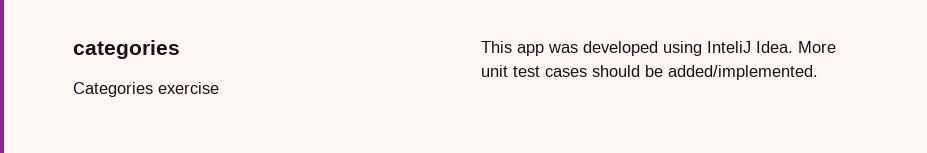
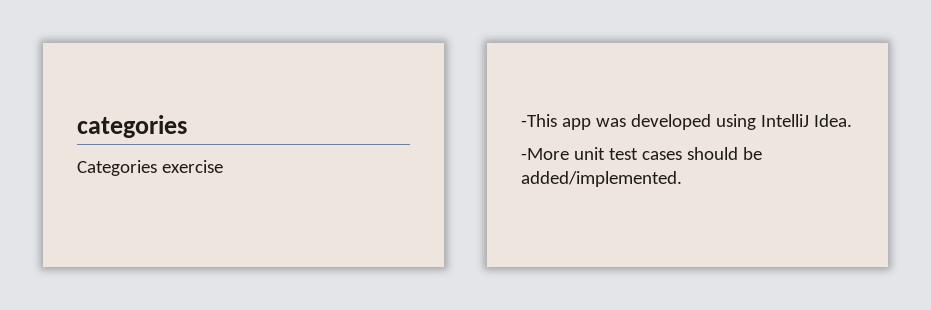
[481,41,512,53] This -> [521,114,557,127] -This
[707,41,751,53] InteliJ -> [760,114,809,127] IntelliJ
[798,41,836,53] More -> [521,148,569,160] // -More

